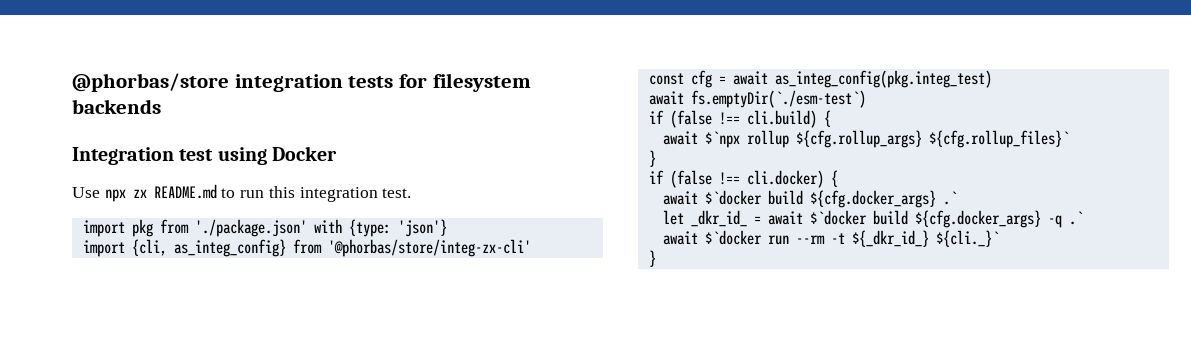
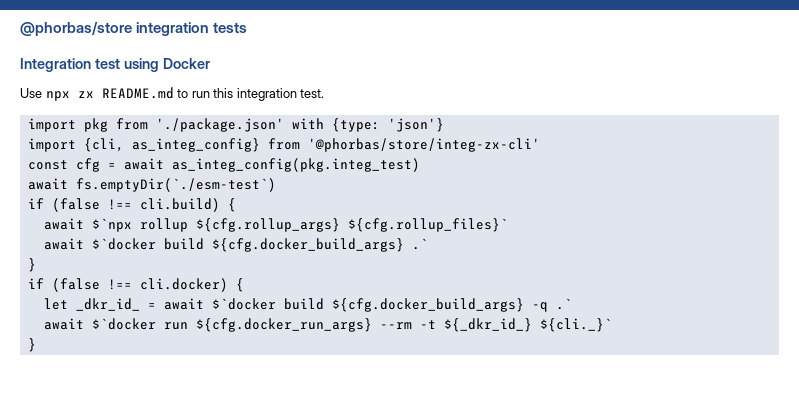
[399,73,531,92] [72,99,161,114] for filesystem backends -> (248, 27) none
(1069, 139) none -> [43,238,428,252] // await $`docker build ${cfg.docker_build_args} .`
[662,190,957,208] // await $`docker build ${cfg.docker_args} .` -> (244, 285) none
[914,210,1041,228] ${cfg.docker_args} -> [331,298,524,312] ${cfg.docker_build_args}
(789, 240) none -> [195,318,372,332] ${cfg.docker_run_args}

